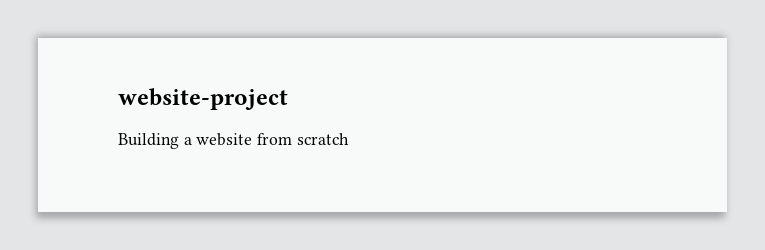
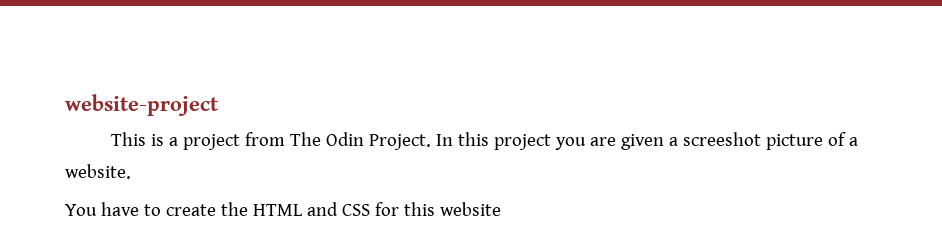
[118,133,349,149] Building a website from scratch -> [110,132,858,150] [65,164,131,179] [65,202,501,216] This is a project from The Odin Project. In this project you are given a screeshot picture of a website. // You have to create the HTML and CSS for this website

